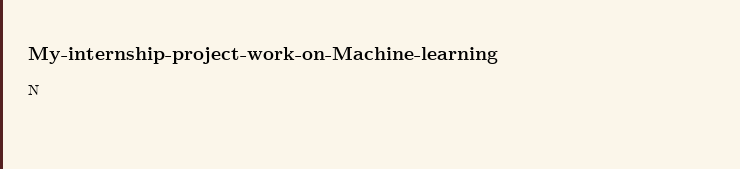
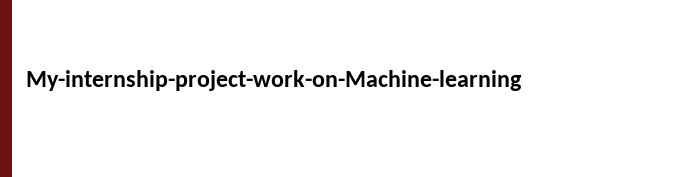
[28,84,39,95] // N -> (522, 80) none

